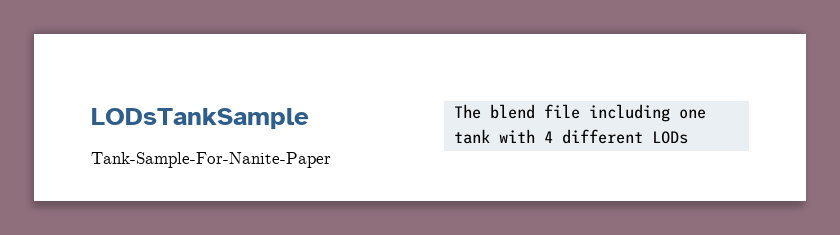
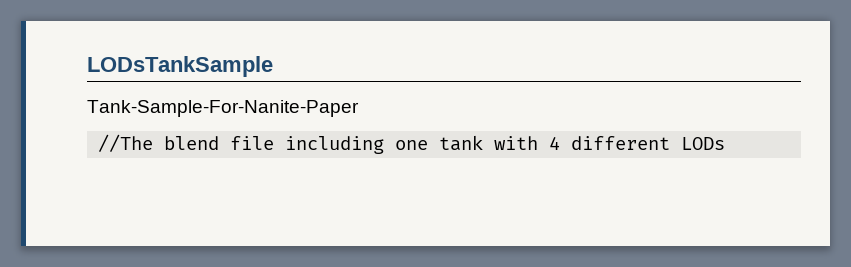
[453,104,481,119] The -> [98,134,154,152] //The

